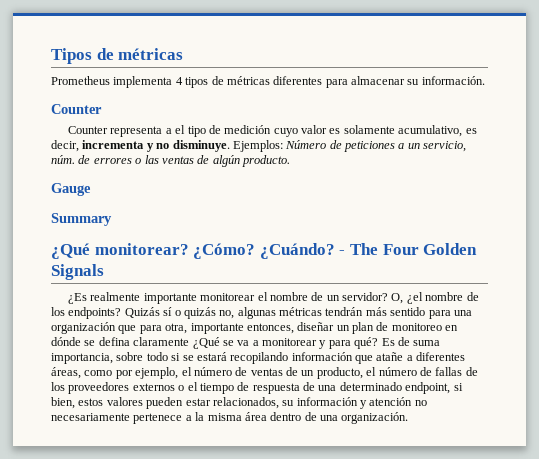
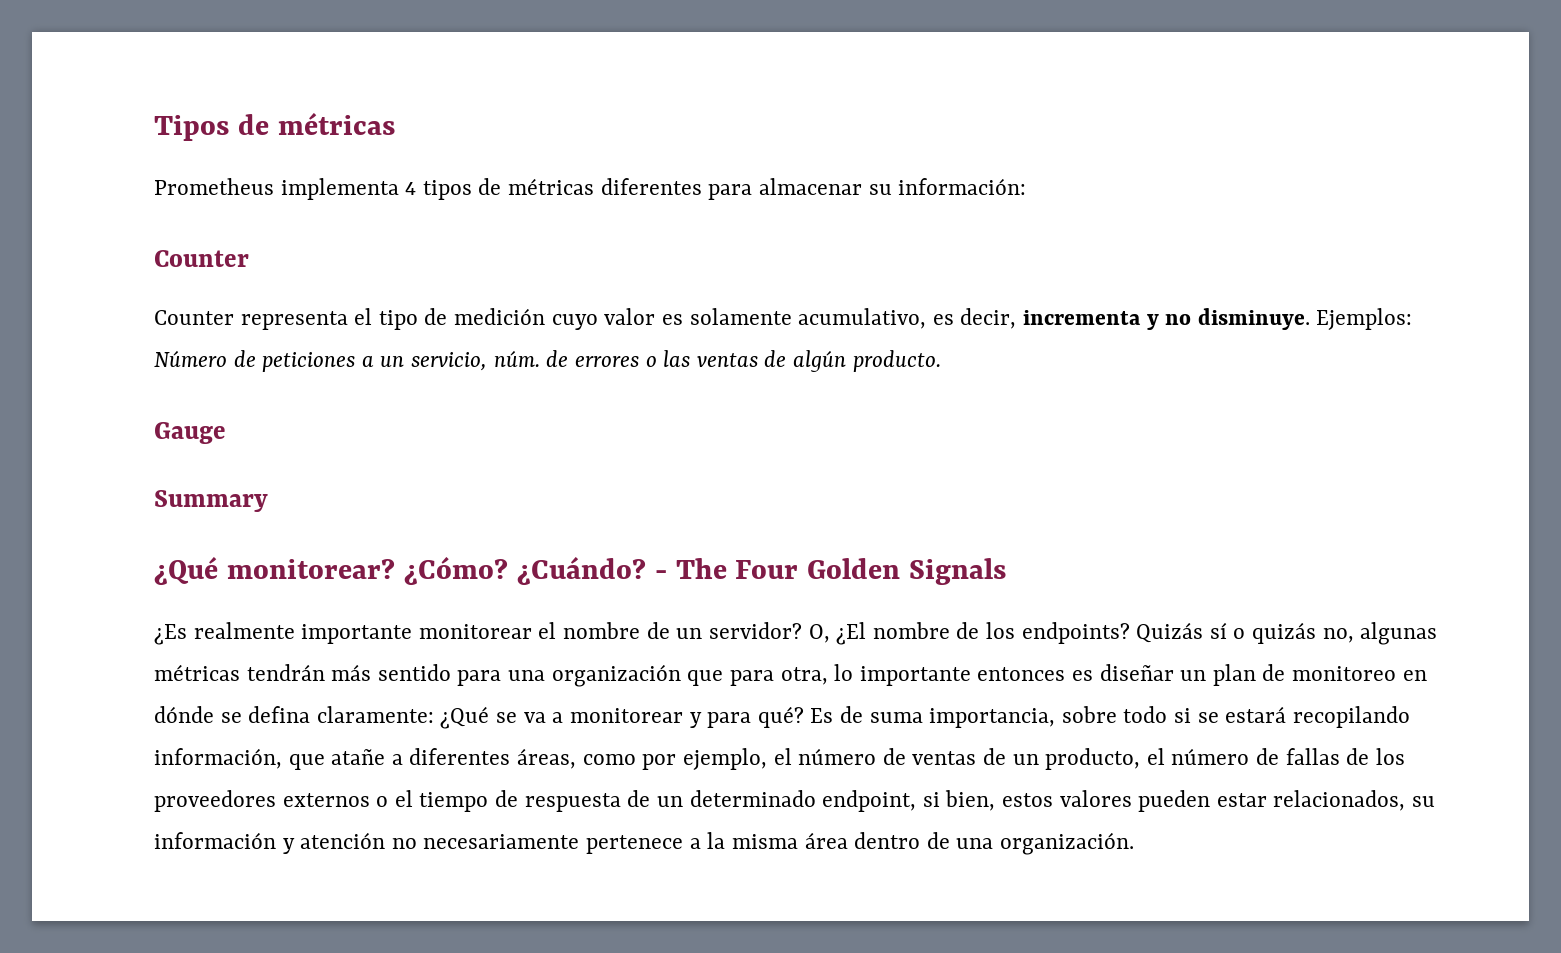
[421,76,485,85] información. -> [898,178,1027,195] información:
[165,128,172,134] a -> (348, 320) none
[406,292,423,304] ¿el -> [836,622,867,645] ¿El
[190,323,294,334] importante entonces, -> [834,664,1093,686] lo importante entonces es
[133,337,190,346] claramente -> [316,706,434,723] claramente:
[291,352,353,361] información -> [154,748,282,769] información,
[318,385,337,391] una -> [656,796,683,807] un

